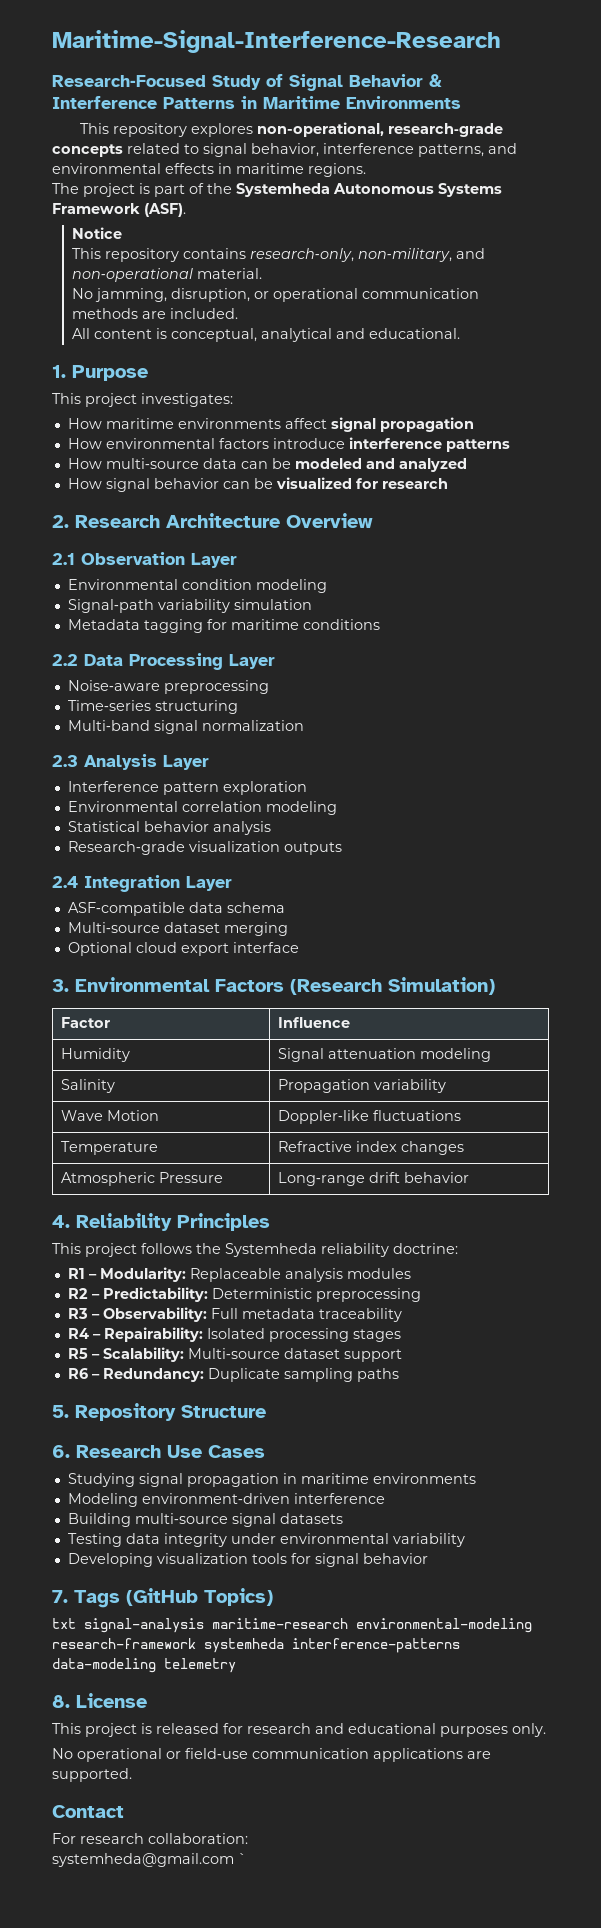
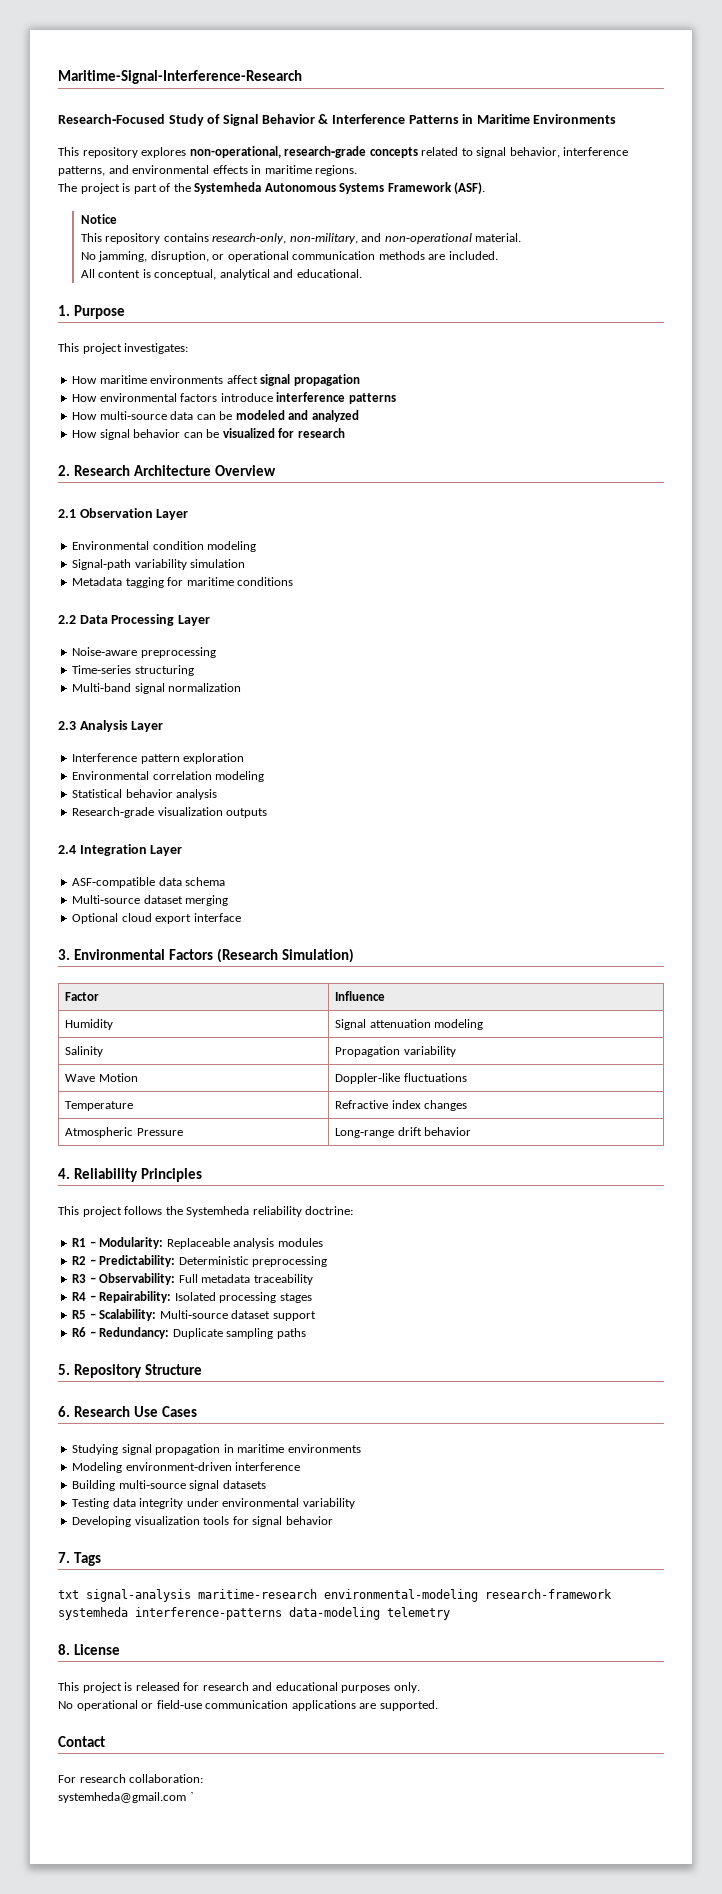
[126,1588,273,1606] (GitHub Topics) -> (101, 1559) none

